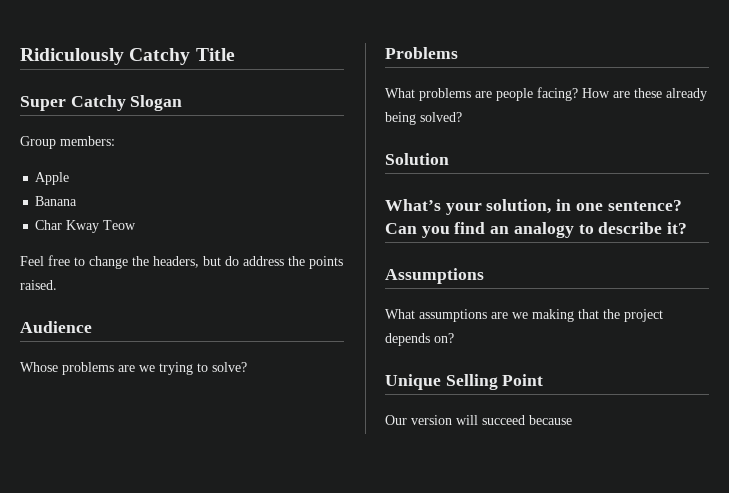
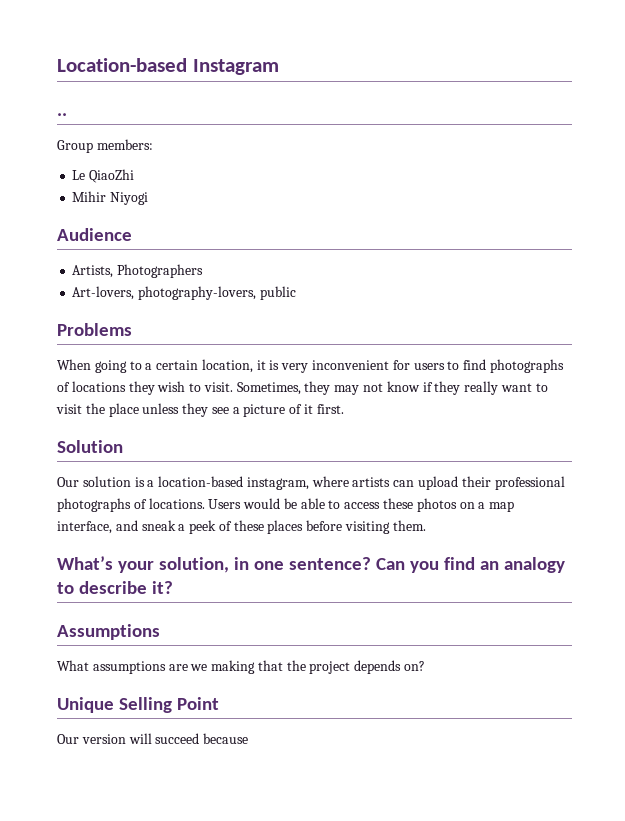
[20,48,235,65] [20,95,183,111] [20,136,115,149] [35,172,70,185] [35,196,78,206] [35,220,137,233] [20,255,343,269] [20,280,57,290] [20,321,92,333] [20,362,247,375] [385,47,458,59] [385,87,707,101] [385,112,462,125] [385,153,449,165] Ridiculously Catchy Title // Super Catchy Slogan // Group members: // Apple // Banana // Char Kway Teow // Feel free to change the headers, but do address the points raised. // Audience // Whose problems are we trying to solve? // Problems // What problems are people facing? How are these already being solved? // Solution -> [57,58,279,75] [57,113,67,116] [57,139,153,153] [72,169,135,183] [72,191,149,205] [57,228,132,241] [72,264,204,278] [72,286,296,300] [57,323,132,336] [57,359,564,373] [57,381,548,395] [56,403,344,417] [57,440,123,453] [57,476,565,490] [57,498,515,512] [57,520,426,534] Location-based Instagram // .. // Group members: // Le QiaoZhi // Mihir Niyogi // Audience // Artists, Photographers // Art-lovers, photography-lovers, public // Problems // When going to a certain location, it is very inconvenient for users to find photographs of locations they wish to visit. Sometimes, they may not know if they really want to visit the place unless they see a picture of it first. // Solution // Our solution is a location-based instagram, where artists can upload their professional photographs of locations. Users would be able to access these photos on a map interface, and sneak a peek of these places before visiting them.

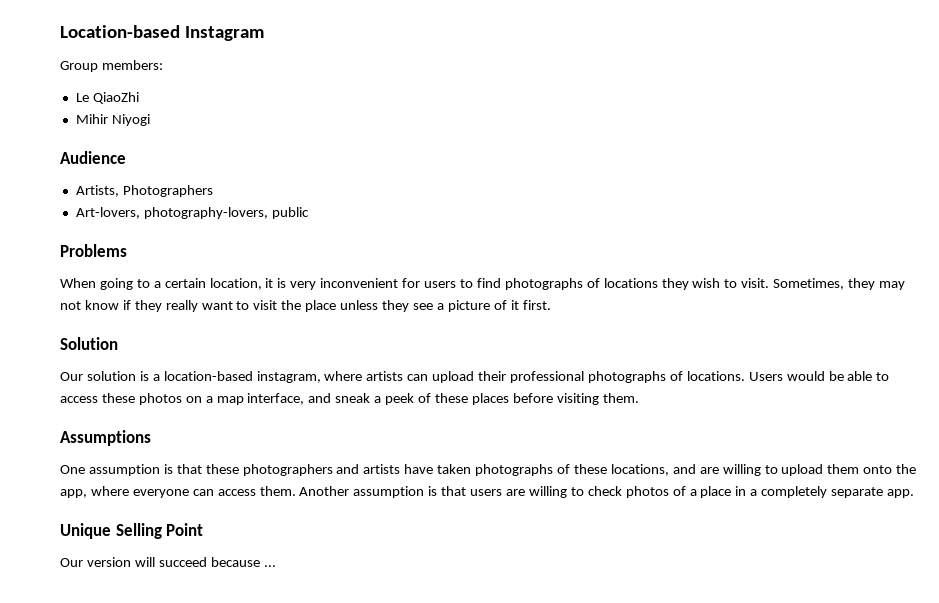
[57,113,67,116] // .. -> (264, 33) none
[57,556,565,573] [57,581,173,594] [57,624,160,640] [57,660,426,674] What’s your solution, in one sentence? Can you find an analogy to describe it? // Assumptions // What assumptions are we making that the project depends on? -> [60,430,151,446] [60,464,917,476] [60,486,915,498] Assumptions // One assumption is that these photographers and artists have taken photographs of these locations, and are willing to upload them onto the app, where everyone can access them. Another assumption is that users are willing to check photos of a place in a completely separate app.
(249, 738) none -> [263,565,276,567] ...

